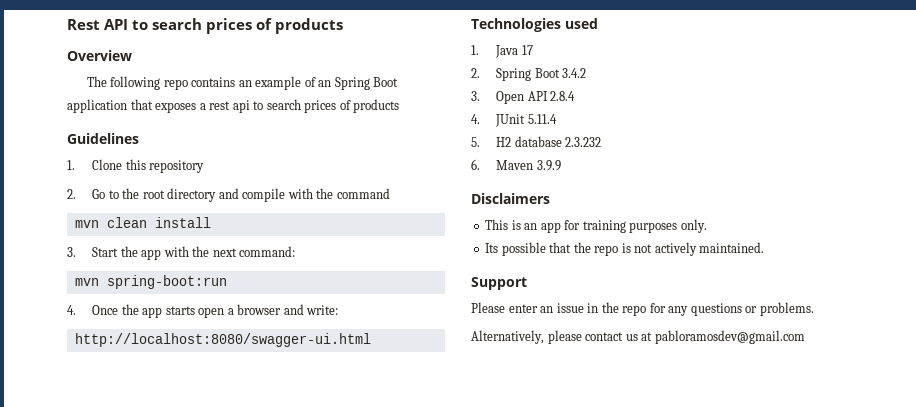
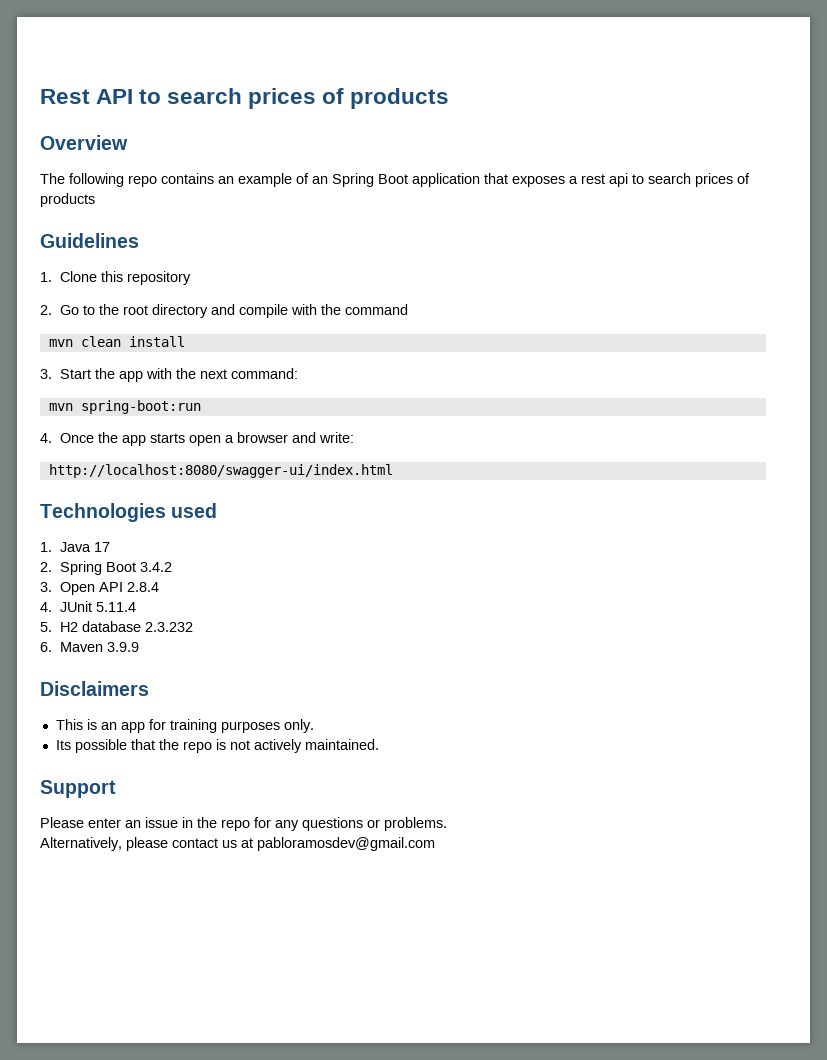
[74,333,371,347] http://localhost:8080/swagger-ui.html -> [48,464,393,478] http://localhost:8080/swagger-ui/index.html

